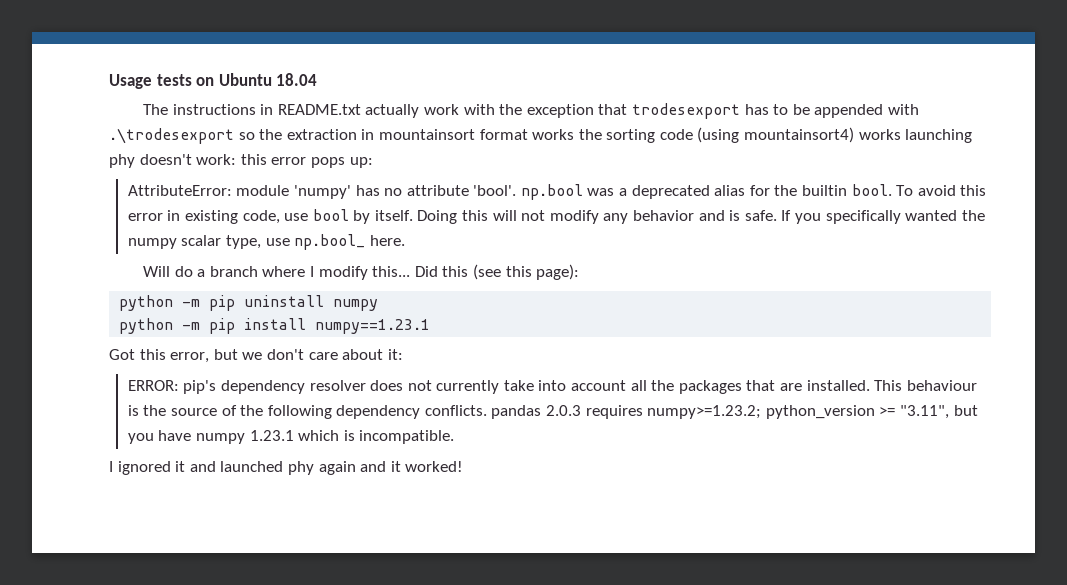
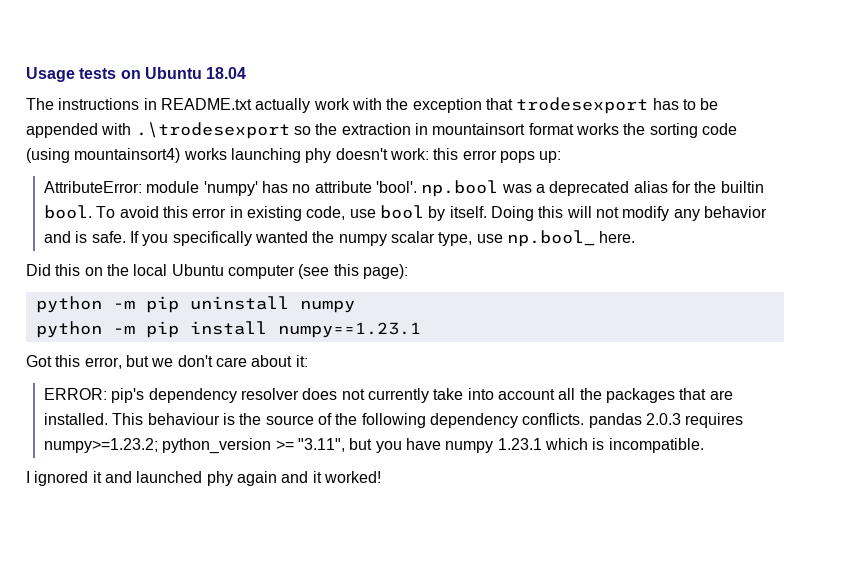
[143,266,469,280] Will do a branch where I modify this... Did this -> [26,264,295,279] Did this on the local Ubuntu computer

